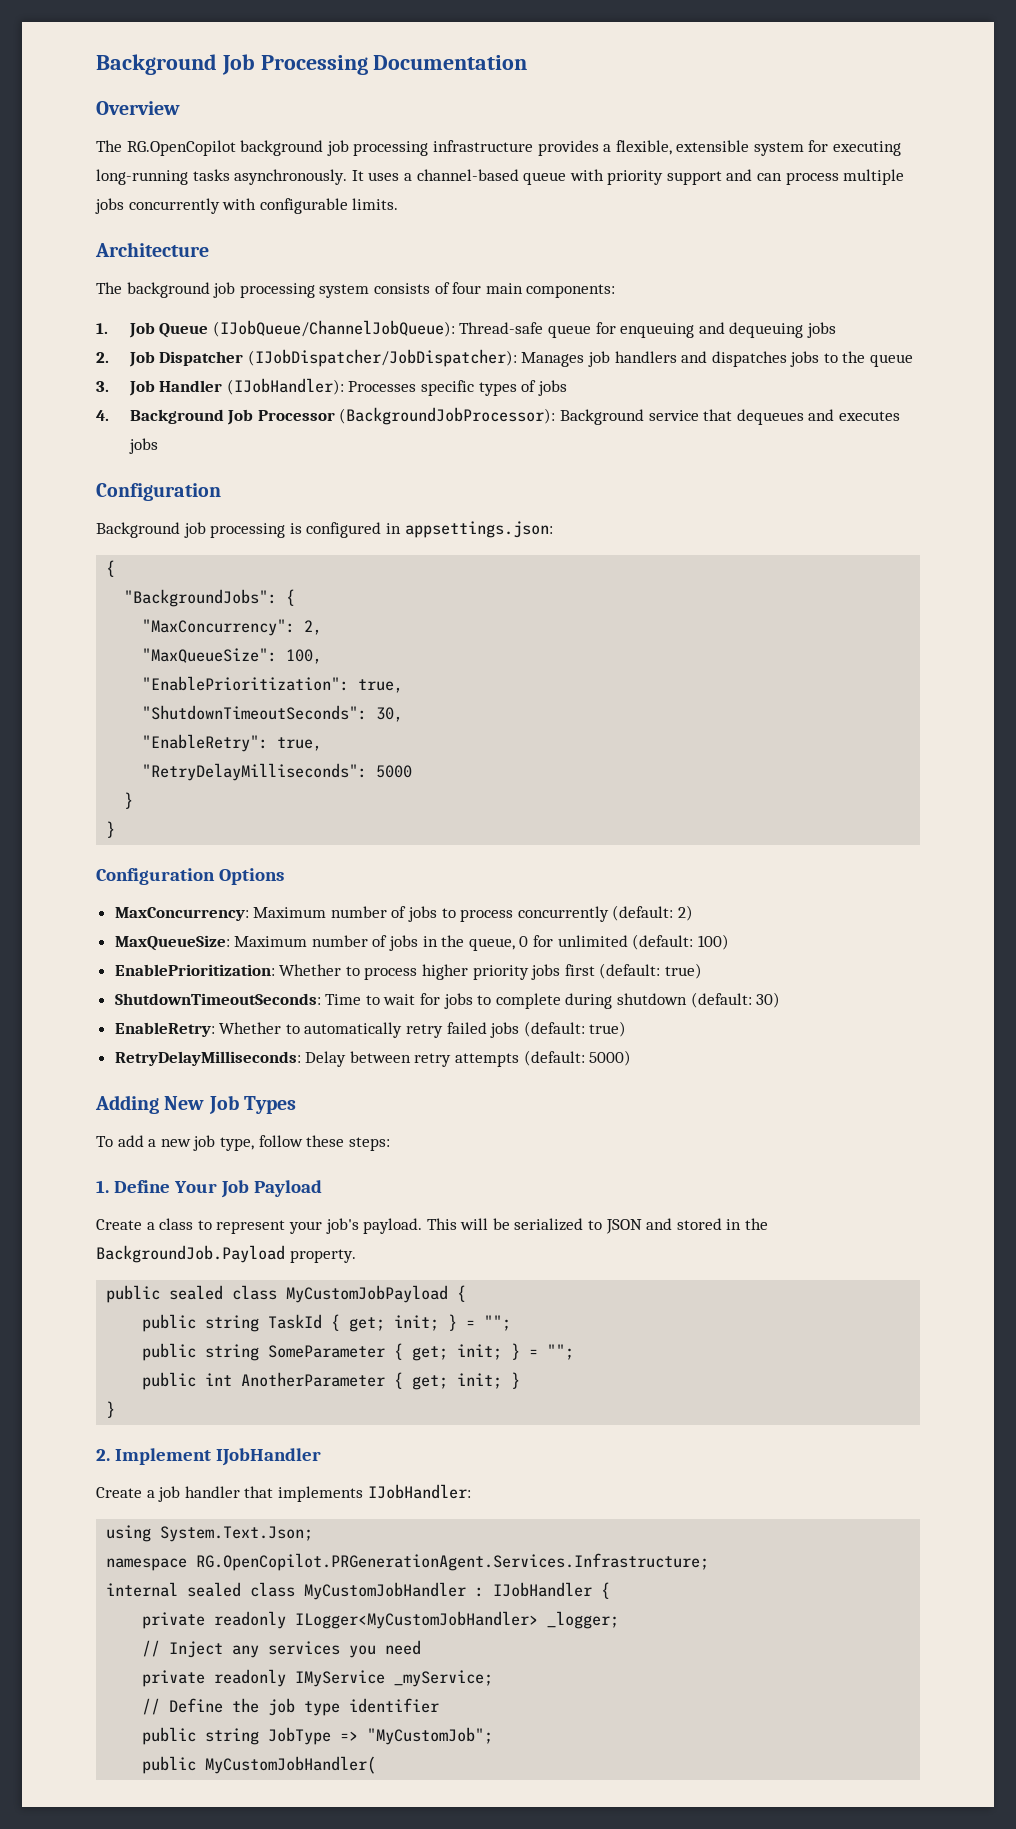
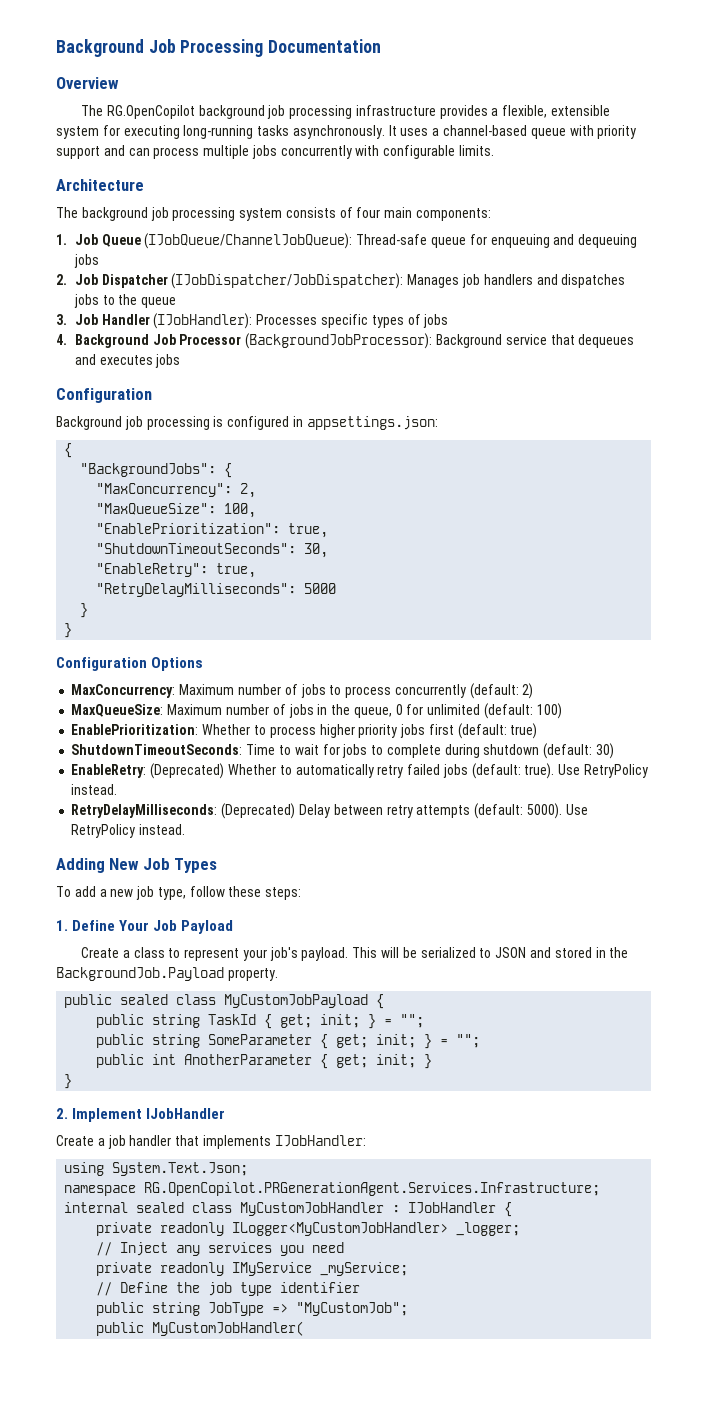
(215, 1029) none -> [150,763,225,779] (Deprecated)
[589,1021,627,1037] true) -> [524,763,648,779] [71,784,118,795] true). Use RetryPolicy instead.
(301, 1058) none -> [221,803,296,819] (Deprecated)
[589,1050,632,1066] 5000) -> [526,803,588,819] [71,824,186,838] 5000). Use RetryPolicy instead.

